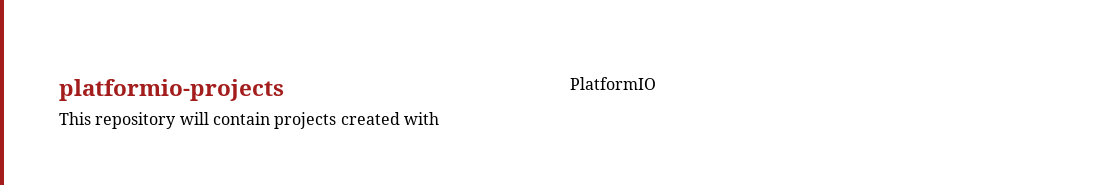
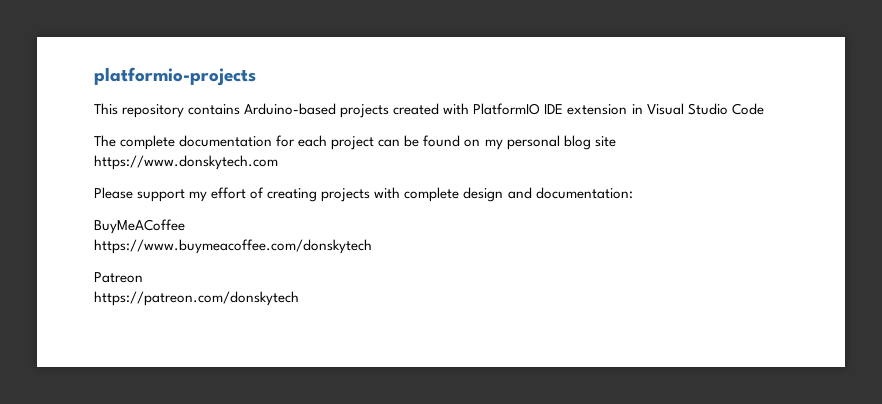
[179,112,270,125] will contain -> [188,103,337,115] contains Arduino-based
(656, 83) none -> [544,103,764,115] [94,135,616,150] [94,155,278,170] [94,187,633,202] [94,219,185,234] [94,239,372,254] [94,272,143,283] [94,291,299,306] IDE extension in Visual Studio Code // The complete documentation for each project can be found on my personal blog site https://www.donskytech.com // Please support my effort of creating projects with complete design and documentation: // BuyMeACoffee // https://www.buymeacoffee.com/donskytech // Patreon // https://patreon.com/donskytech

